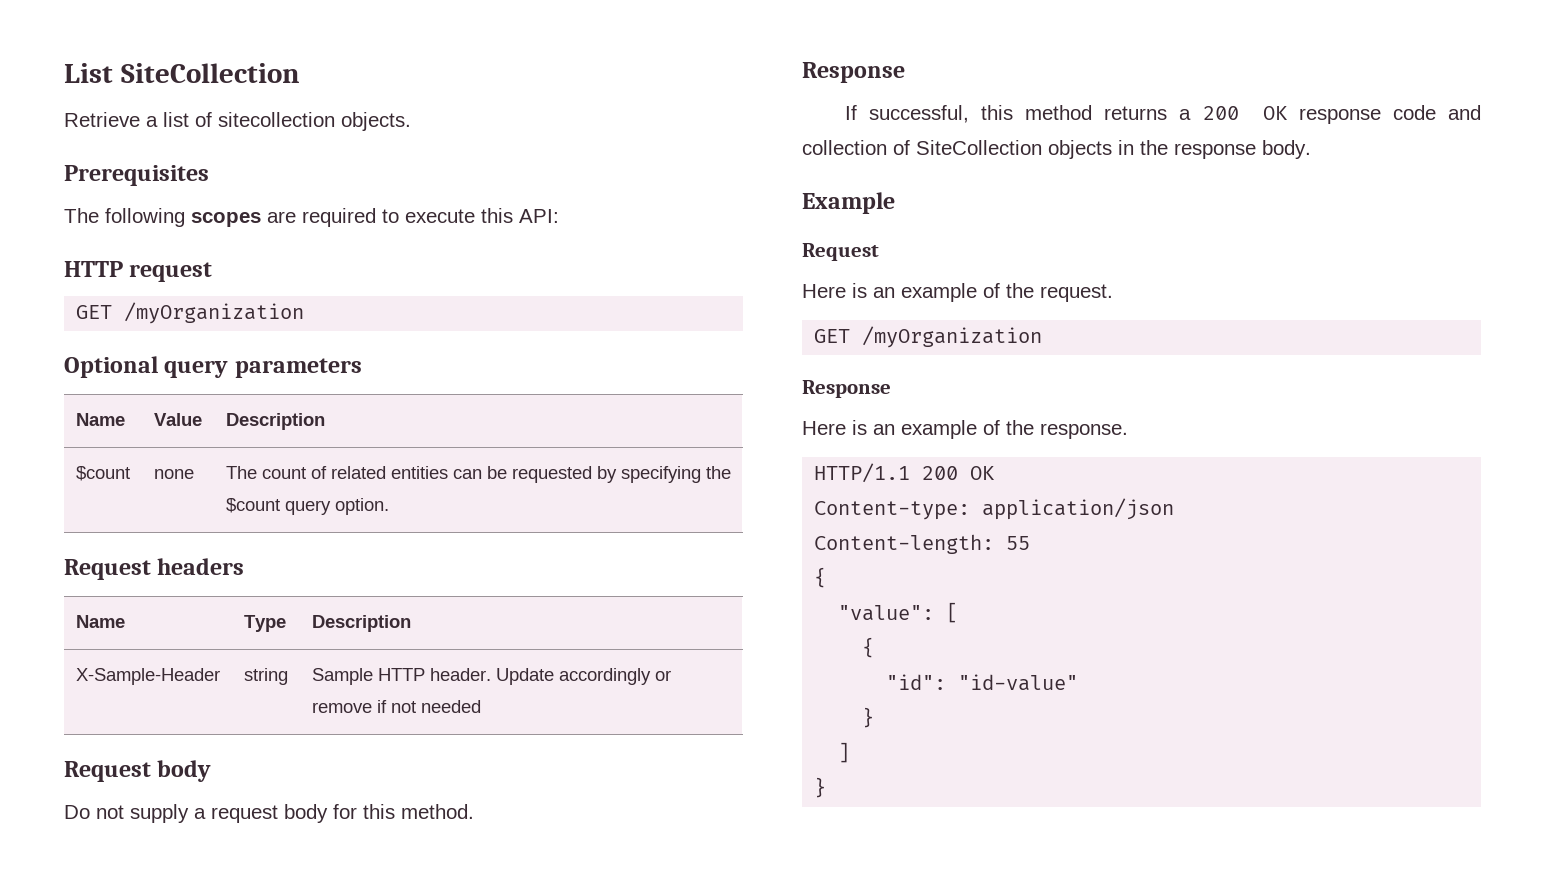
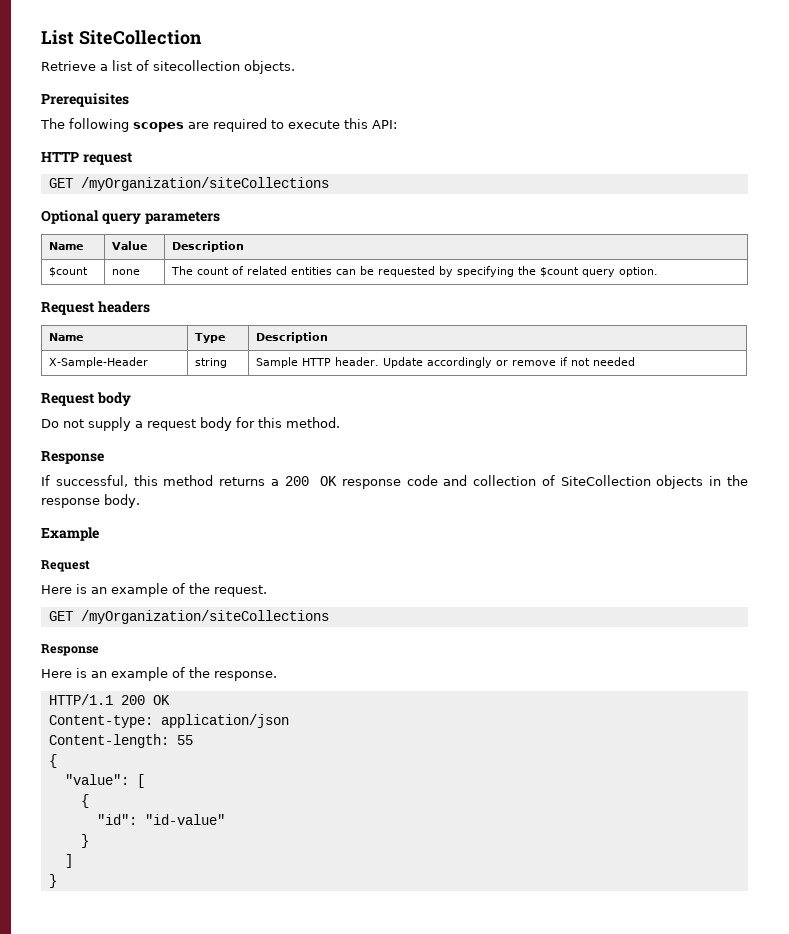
[124,302,305,324] /myOrganization -> [80,177,329,191] /myOrganization/siteCollections
[862,326,1043,348] /myOrganization -> [80,610,329,624] /myOrganization/siteCollections

